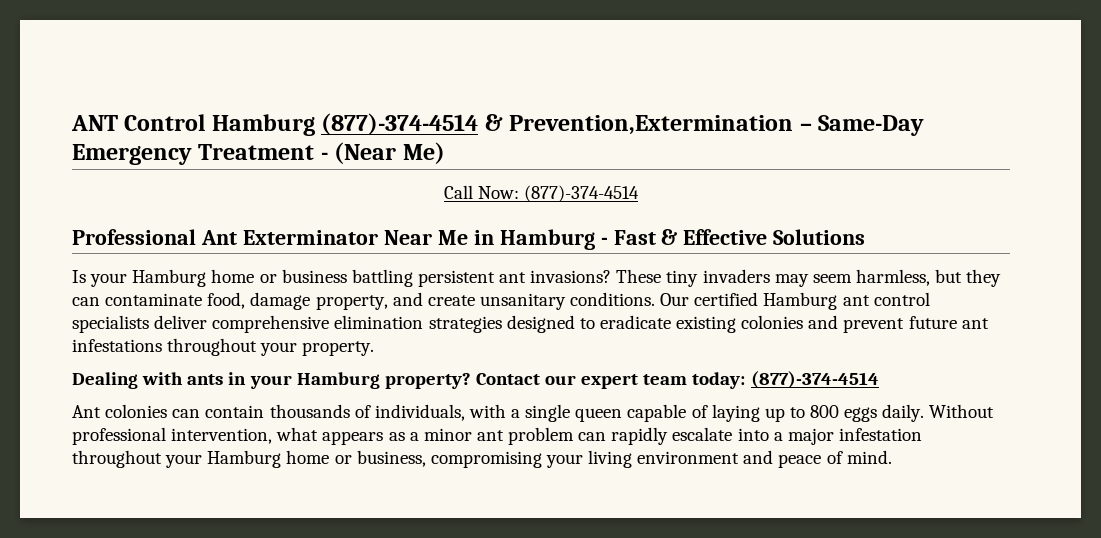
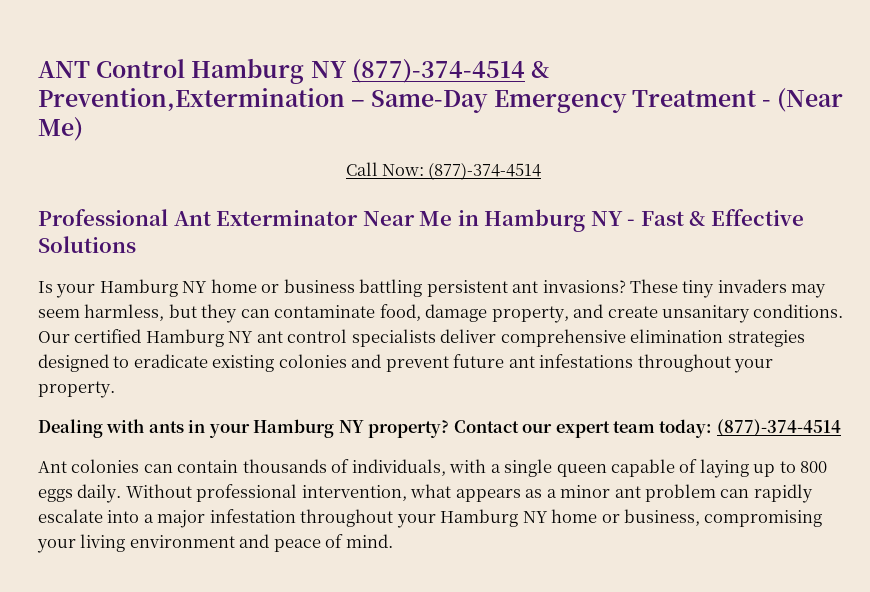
(315, 125) none -> [310,61,346,78] NY
(595, 239) none -> [590,211,623,226] NY
(207, 278) none -> [182,281,208,293] NY
(838, 301) none -> [228,331,254,343] NY
(380, 380) none -> [338,420,364,433] NY
(282, 459) none -> [522,511,548,523] NY

